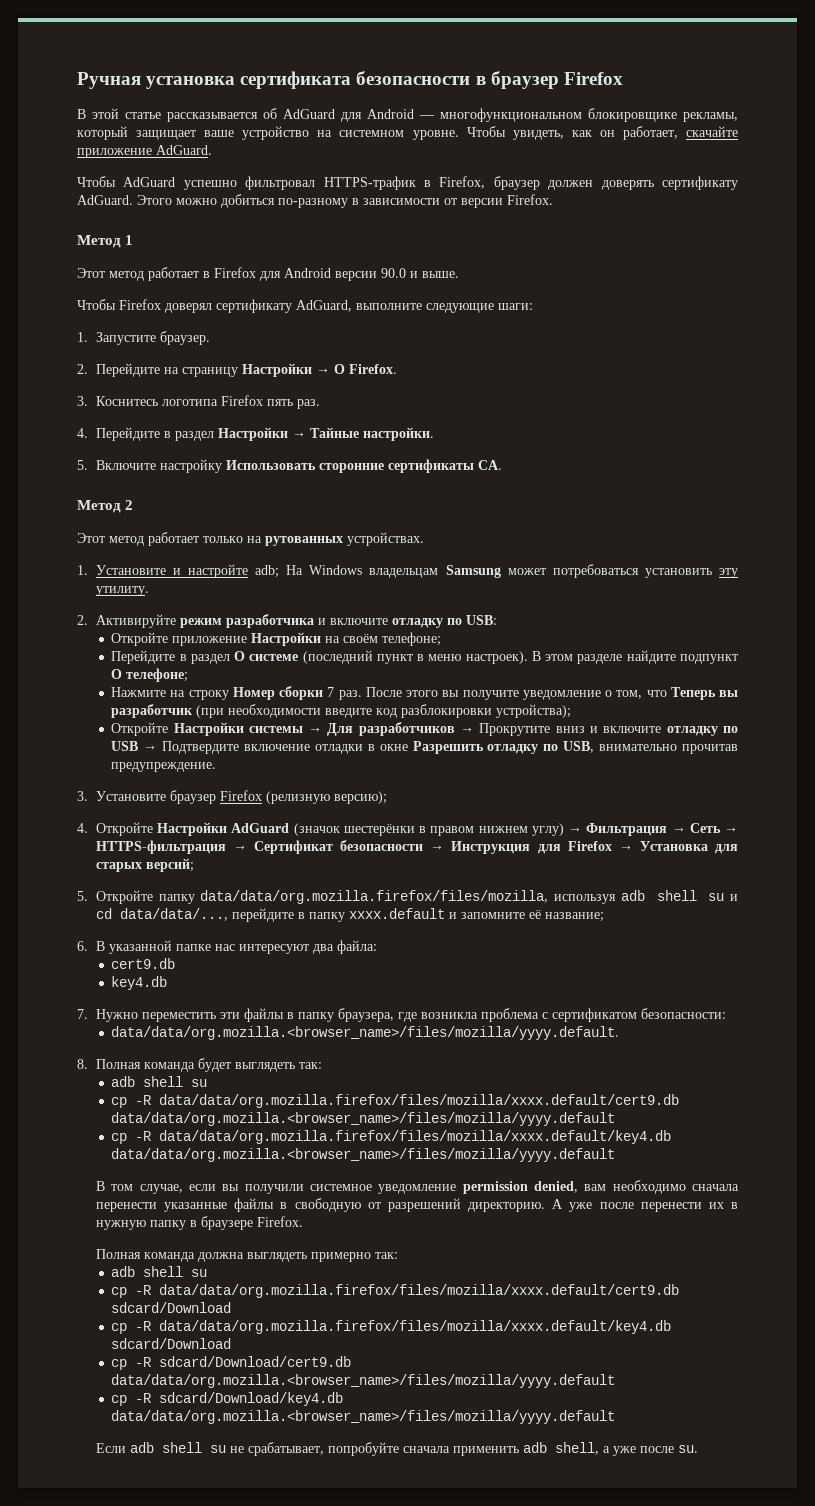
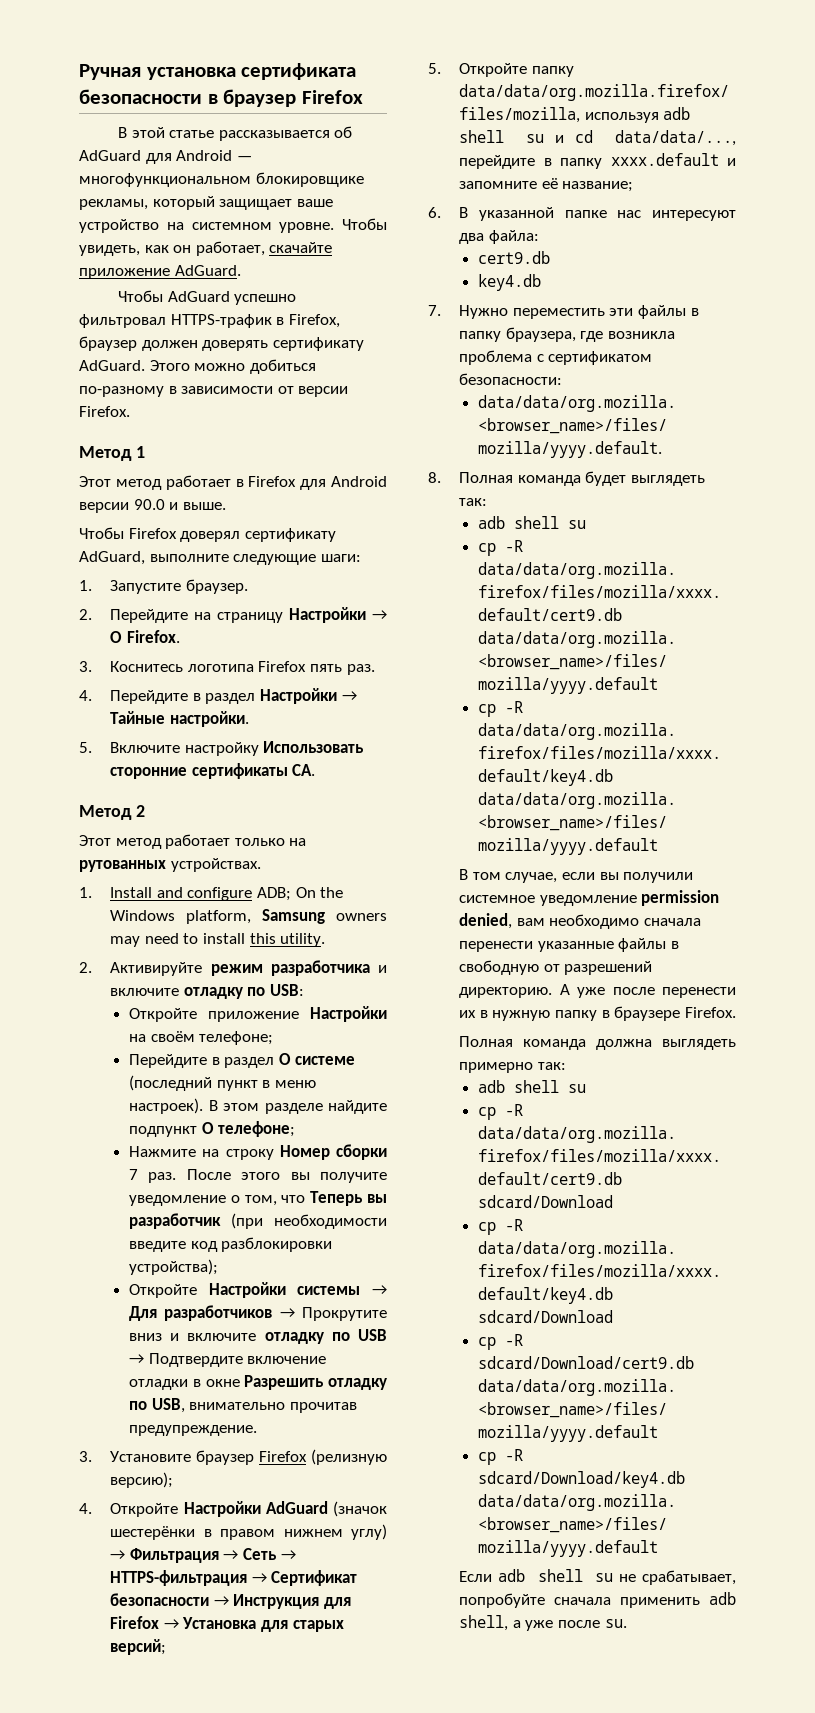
[95,564,739,578] [95,586,149,596] Установите и настройте adb; На Windows владельцам Samsung может потребоваться установить эту утилиту. -> [110,887,344,901] [110,909,388,924] [110,933,326,947] Install and configure ADB; On the Windows platform, Samsung owners may need to install this utility.

